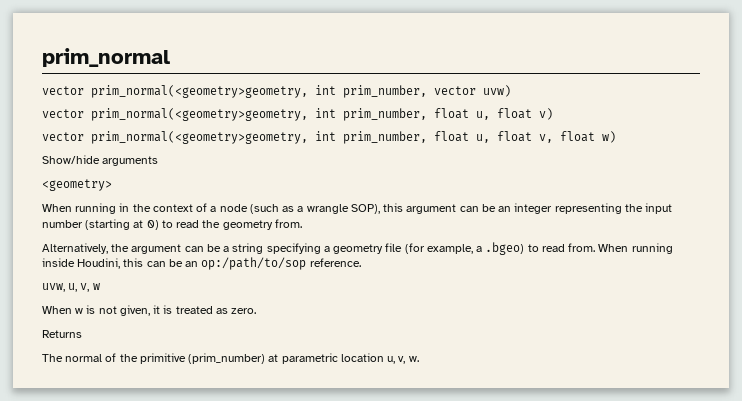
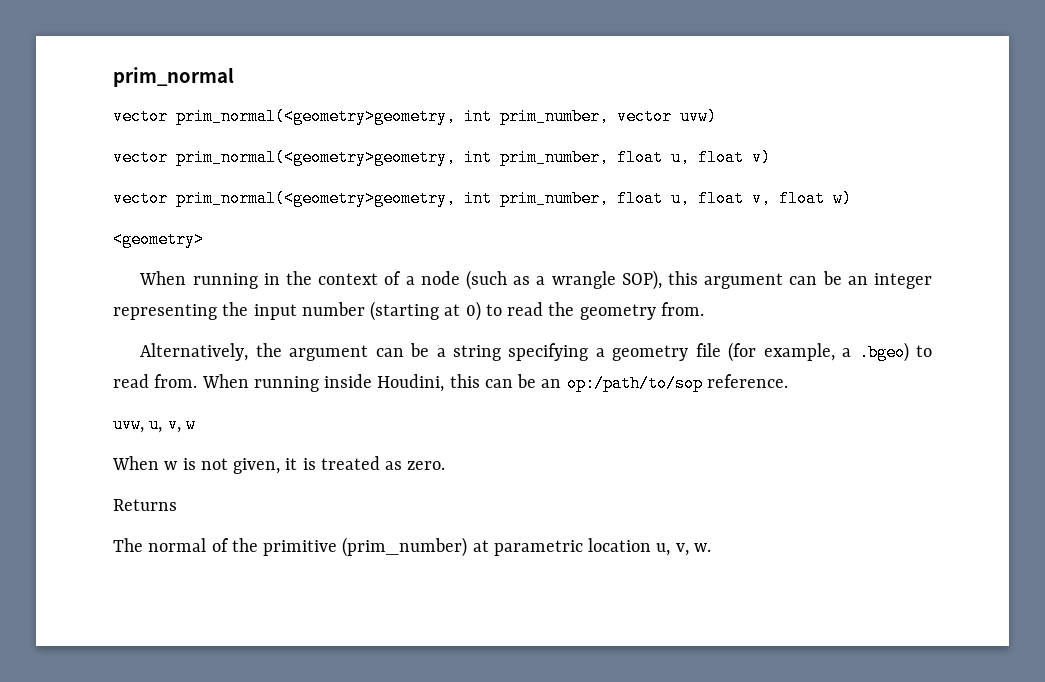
[42,155,159,166] // Show/hide arguments -> (852, 198) none

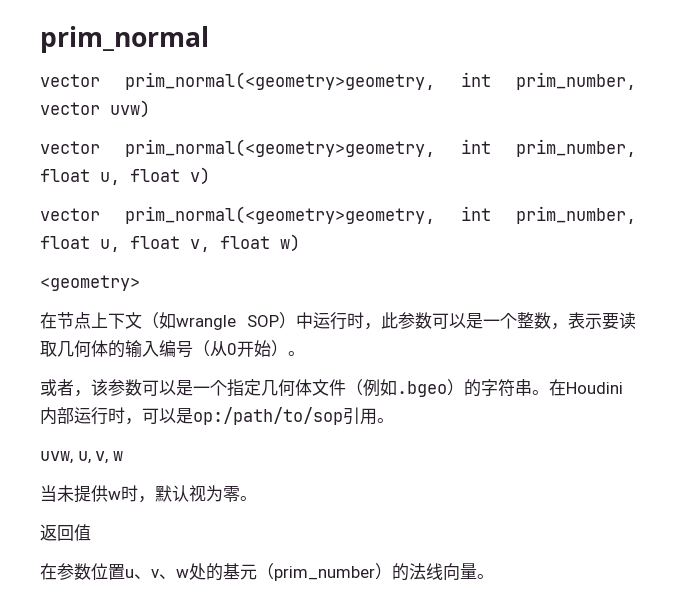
[139,270,932,290] [113,301,704,321] [140,342,932,362] [113,374,788,392] [113,416,196,433] [112,456,446,474] [113,499,177,511] [113,537,711,557] When running in the context of a node (such as a wrangle SOP), this argument can be an integer representing the input number (starting at 0) to read the geometry from. // Alternatively, the argument can be a string specifying a geometry file (for example, a .bgeo) to read from. When running inside Houdini, this can be an op:/path/to/sop reference. // uvw, u, v, w // When w is not given, it is treated as zero. // Returns // The normal of the primitive (prim_number) at parametric location u, v, w. -> [40,312,636,330] [40,340,305,358] [40,379,623,397] [40,407,394,425] [40,451,123,464] [40,485,257,503] [40,524,91,541] [40,563,494,581] 在节点上下文（如wrangle SOP）中运行时，此参数可以是一个整数，表示要读取几何体的输入编号（从0开始）。 // 或者，该参数可以是一个指定几何体文件（例如.bgeo）的字符串。在Houdini内部运行时，可以是op:/path/to/sop引用。 // uvw, u, v, w // 当未提供w时，默认视为零。 // 返回值 // 在参数位置u、v、w处的基元（prim_number）的法线向量。

